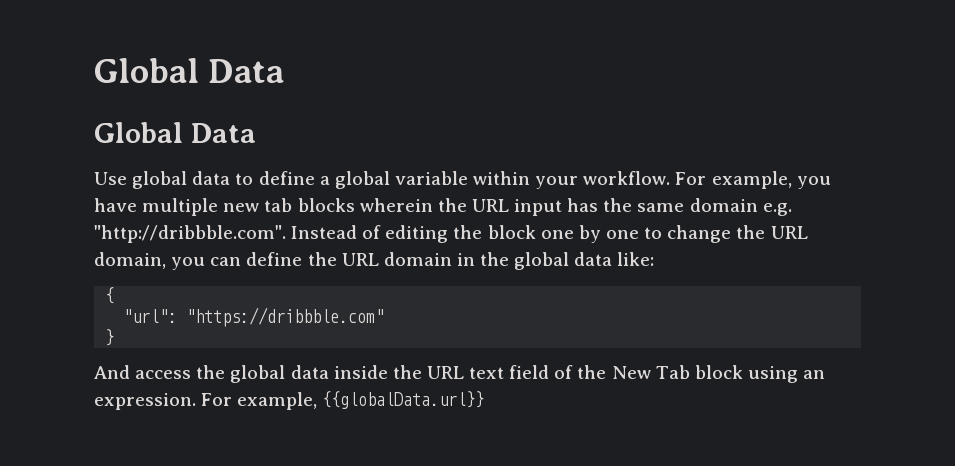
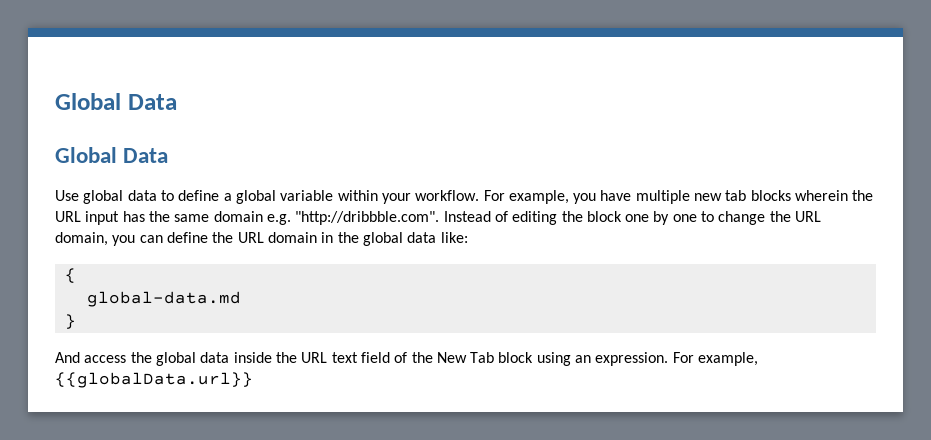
[123,307,385,327] "url": "https://dribbble.com" -> [86,291,241,307] global-data.md

